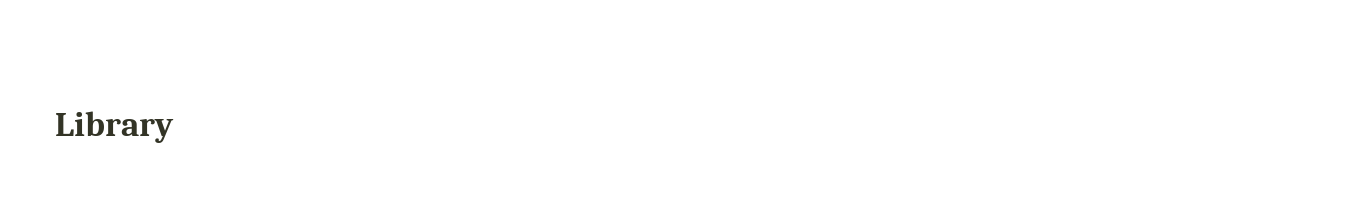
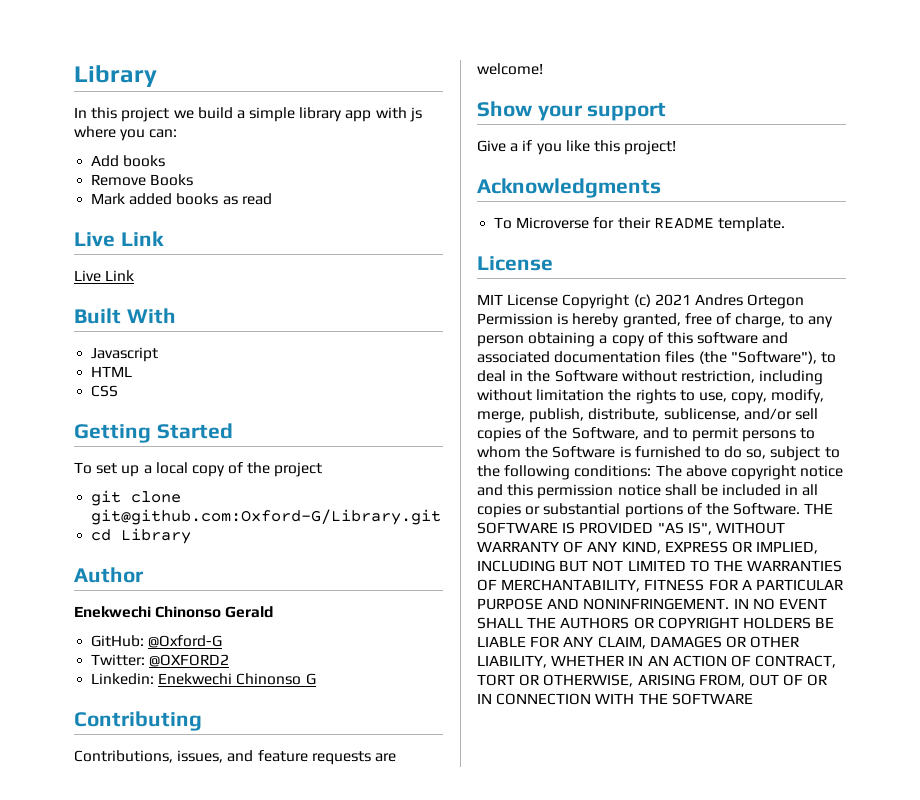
[55,111,174,143] Library -> [74,65,157,87] [74,107,422,122] [74,126,178,141] [91,155,166,167] [91,174,194,186] [91,193,272,205] [74,231,164,247] [74,270,135,282] [74,308,176,324] [91,347,159,362] [91,366,133,377] [91,385,119,397] [74,423,233,443] [74,462,323,477] [91,490,182,506] [91,509,442,525] [91,528,192,544] [74,567,143,583] [74,606,274,618] [91,635,223,648] [91,654,230,667] [91,673,316,685] [74,711,202,731] [74,750,396,765] [477,63,543,75] [477,101,667,121] [477,140,677,155] [477,178,661,198] [494,217,785,232] [477,256,553,271] [477,294,805,309] [477,313,834,328] [477,332,789,347] [477,351,836,364] [477,370,824,385] [477,389,825,404] [477,408,818,423] [477,427,816,442] [477,446,840,461] [477,465,844,480] [477,484,819,499] [477,503,834,518] [477,522,785,535] [477,541,819,554] [477,560,843,572] [477,579,843,592] [477,598,827,610] [477,617,835,629] [477,636,800,649] [477,655,837,668] [477,674,828,687] [477,693,753,705] Library // In this project we build a simple library app with js where you can: // Add books // Remove Books // Mark added books as read // Live Link // Live Link // Built With // Javascript // HTML // CSS // Getting Started // To set up a local copy of the project // git clone git@github.com:Oxford-G/Library.git // cd Library // Author // Enekwechi Chinonso Gerald // GitHub: @Oxford-G // Twitter: @OXFORD2 // Linkedin: Enekwechi Chinonso G // Contributing // Contributions, issues, and feature requests are welcome! // Show your support // Give a if you like this project! // Acknowledgments // To Microverse for their README template. // License // MIT License Copyright (c) 2021 Andres Ortegon Permission is hereby granted, free of charge, to any person obtaining a copy of this software and associated documentation files (the "Software"), to deal in the Software without restriction, including without limitation the rights to use, copy, modify, merge, publish, distribute, sublicense, and/or sell copies of the Software, and to permit persons to whom the Software is furnished to do so, subject to the following conditions: The above copyright notice and this permission notice shall be included in all copies or substantial portions of the Software. THE SOFTWARE IS PROVIDED "AS IS", WITHOUT WARRANTY OF ANY KIND, EXPRESS OR IMPLIED, INCLUDING BUT NOT LIMITED TO THE WARRANTIES OF MERCHANTABILITY, FITNESS FOR A PARTICULAR PURPOSE AND NONINFRINGEMENT. IN NO EVENT SHALL THE AUTHORS OR COPYRIGHT HOLDERS BE LIABLE FOR ANY CLAIM, DAMAGES OR OTHER LIABILITY, WHETHER IN AN ACTION OF CONTRACT, TORT OR OTHERWISE, ARISING FROM, OUT OF OR IN CONNECTION WITH THE SOFTWARE

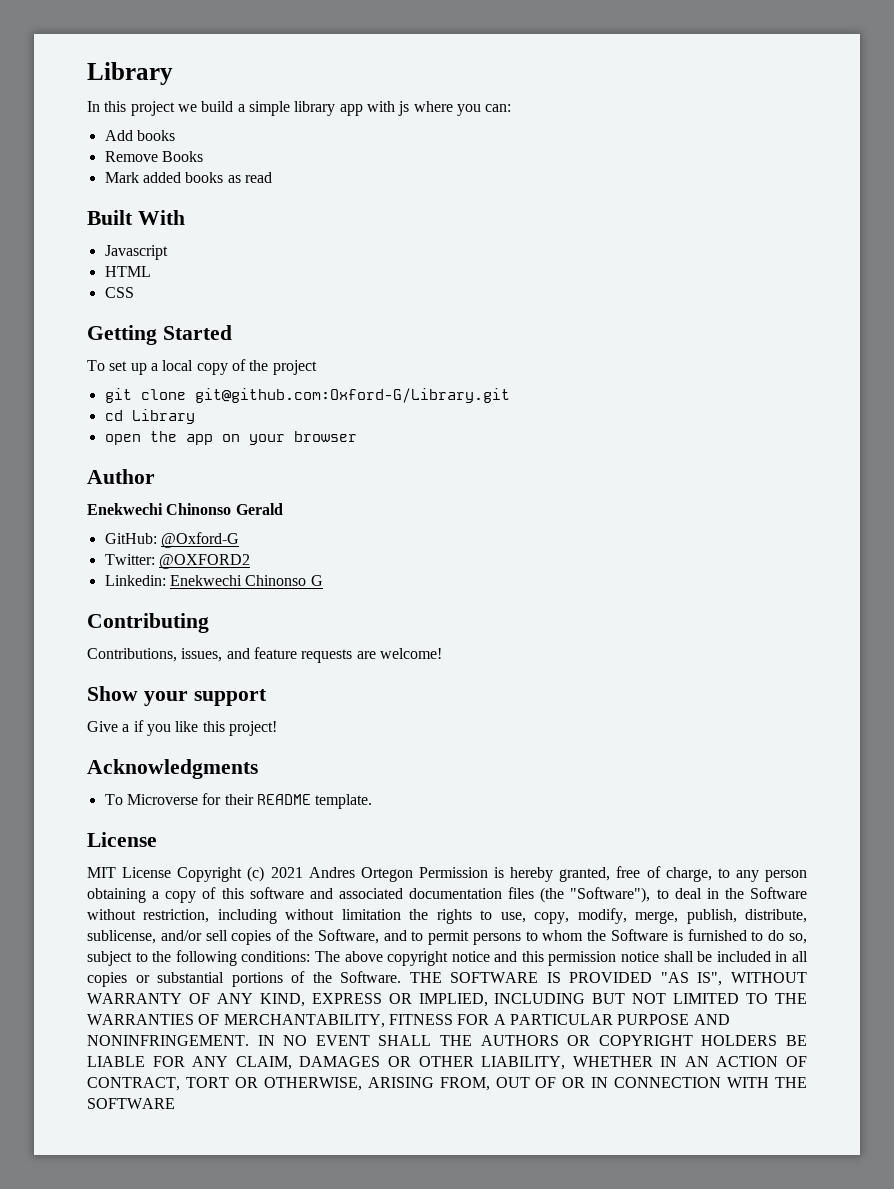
[74,231,164,247] [74,270,135,282] // Live Link // Live Link -> (272, 177) none
(192, 536) none -> [104,431,357,445] // open the app on your browser

